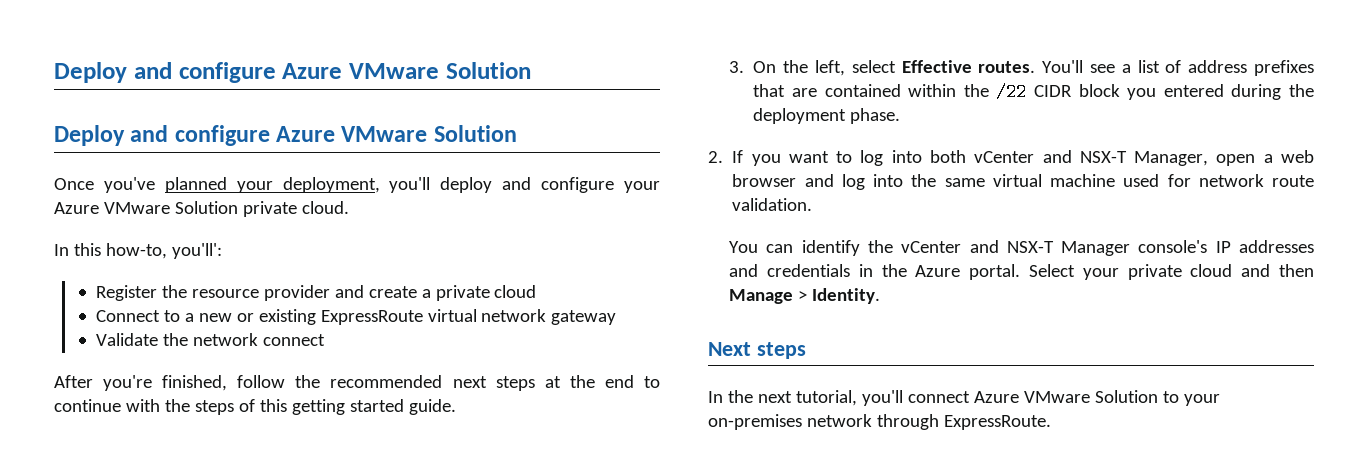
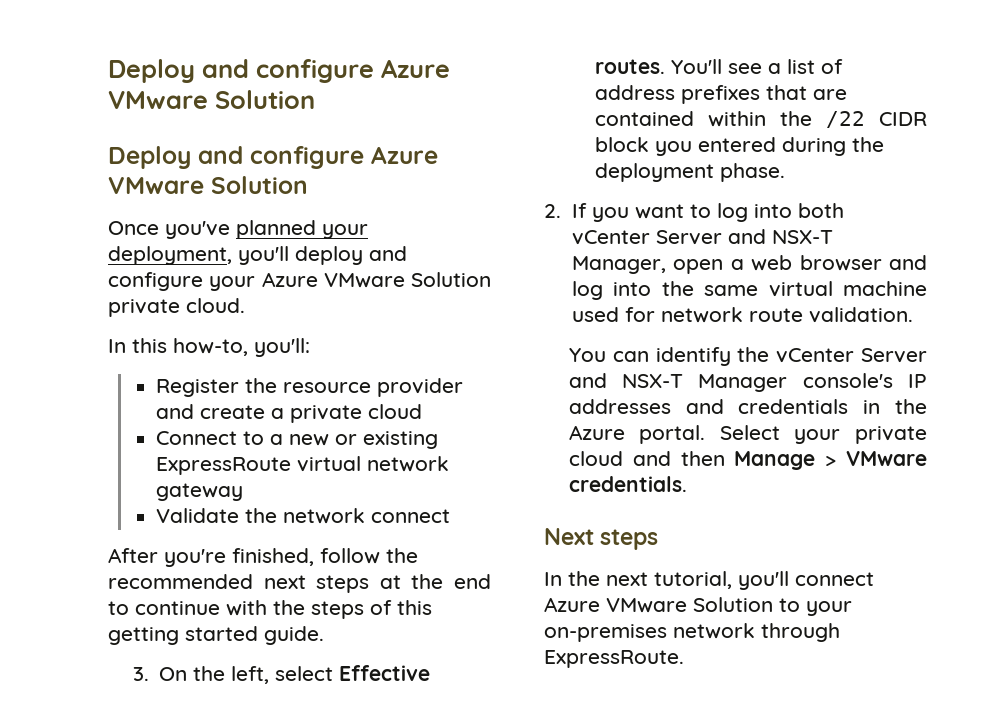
[171,243,222,259] you'll': -> [254,338,310,357] you'll:
(1035, 157) none -> [655,230,722,245] Server
(962, 247) none -> [861,348,927,363] Server
[812,288,881,304] Identity. -> [846,451,927,466] [568,476,687,492] VMware credentials.

